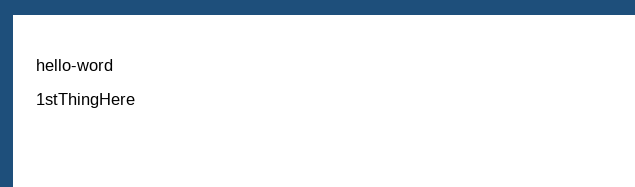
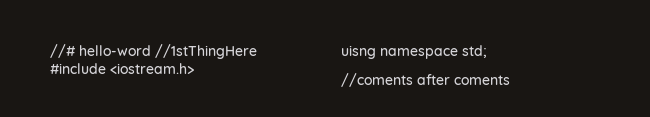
(36, 65) none -> [50,44,76,58] //#
[36,93,135,108] // 1stThingHere -> [155,44,257,59] [50,63,194,74] [341,45,487,59] [341,73,510,87] //1stThingHere #include <iostream.h> // uisng namespace std; // //coments after coments

